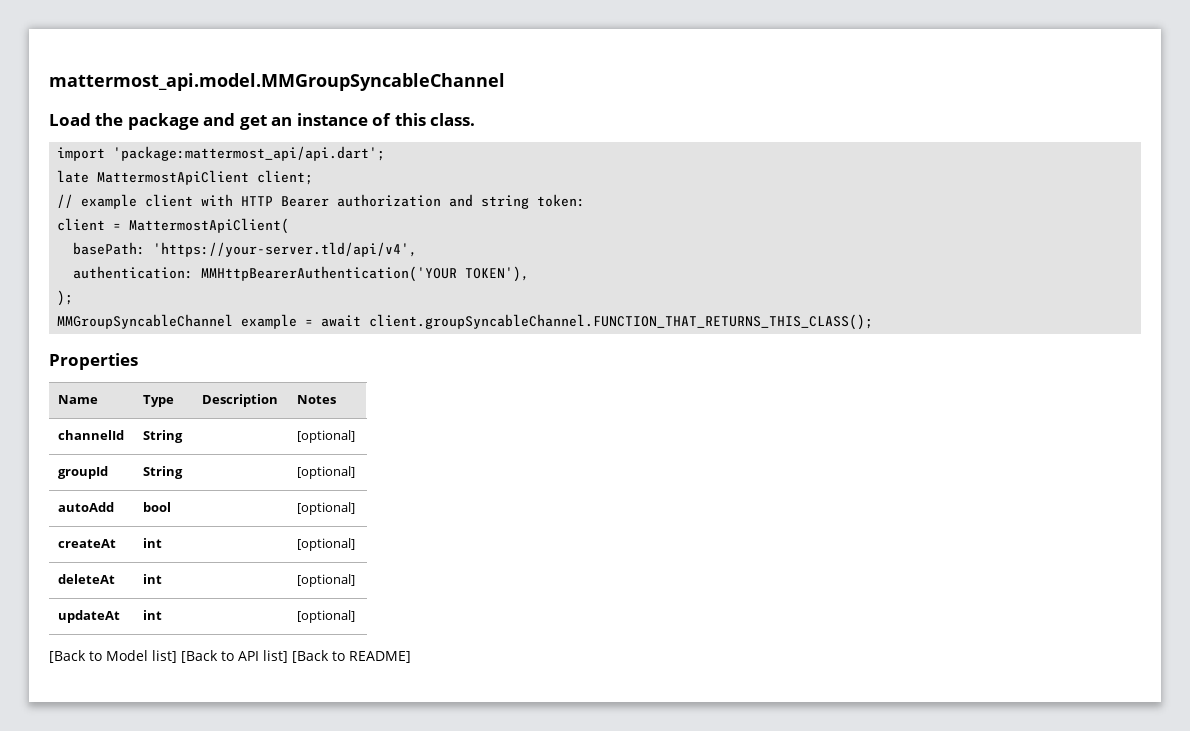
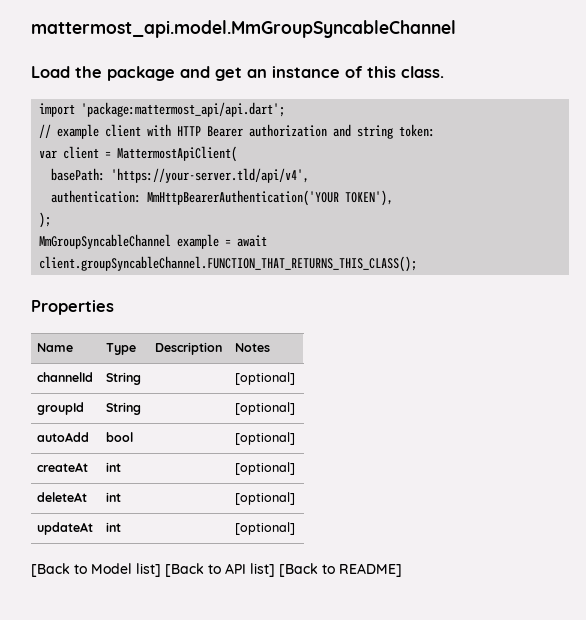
[49,73,505,91] mattermost_api.model.MMGroupSyncableChannel -> [31,20,456,38] mattermost_api.model.MmGroupSyncableChannel
[57,170,314,185] // late MattermostApiClient client; -> (286, 109) none
(586, 200) none -> [39,150,58,159] var
[201,266,458,282] MMHttpBearerAuthentication('YOUR -> [147,190,340,206] MmHttpBearerAuthentication('YOUR
[57,314,234,329] MMGroupSyncableChannel -> [39,234,172,249] MmGroupSyncableChannel

